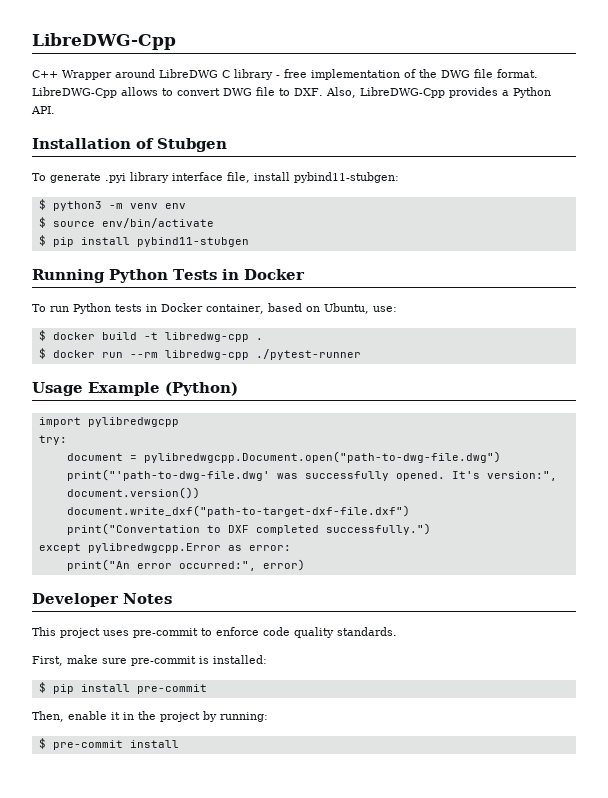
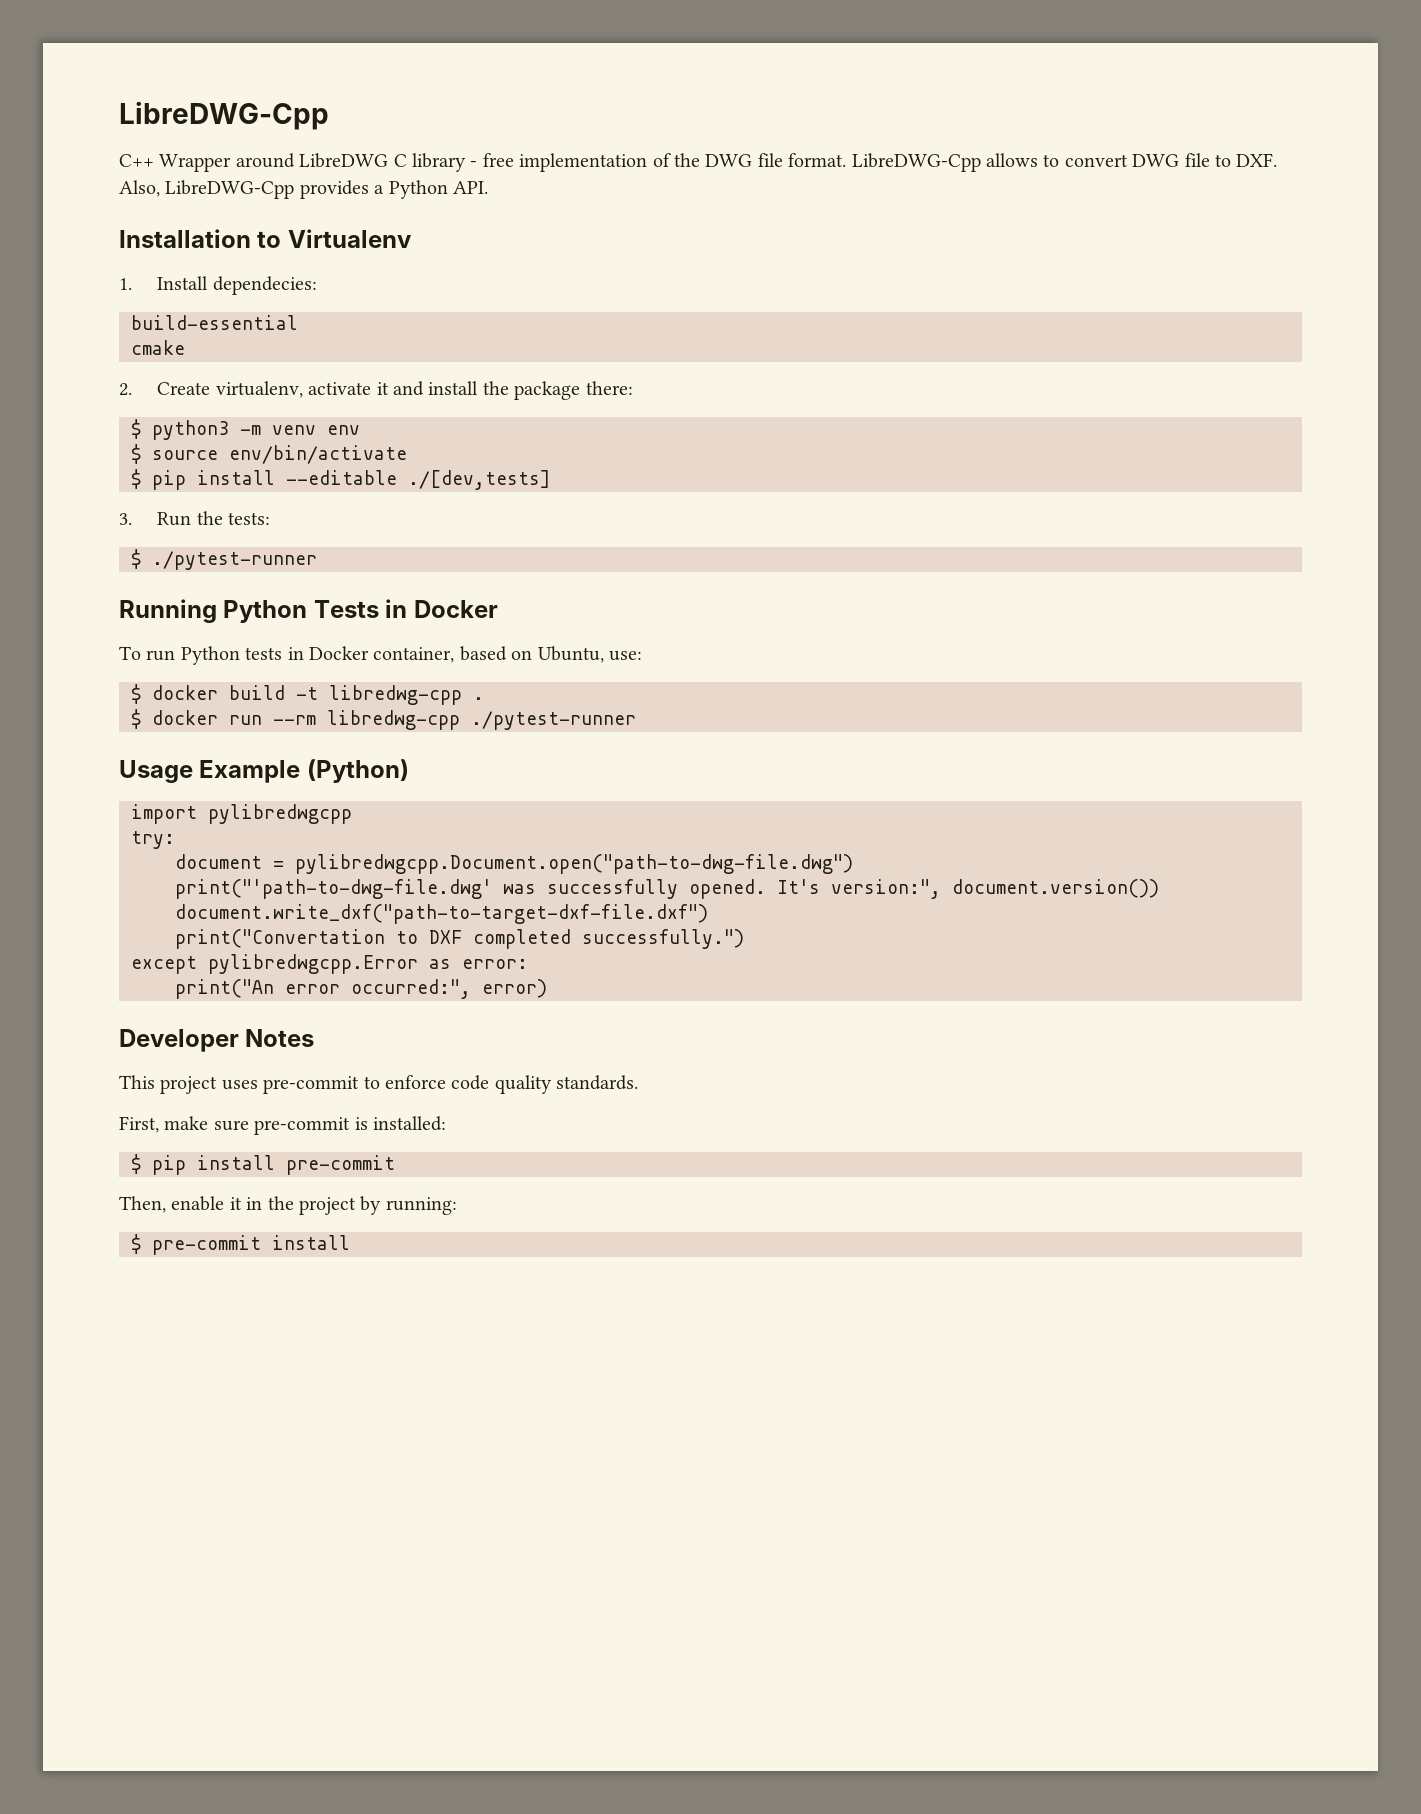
[136,138,227,152] [32,172,399,183] of Stubgen // To generate .pyi library interface file, install pybind11-stubgen: -> [257,229,412,248] [119,276,317,295] [131,315,298,330] [131,340,185,355] [119,381,633,400] to Virtualenv // 1. Install dependecies: // build-essential // cmake // 2. Create virtualenv, activate it and install the package there:
[136,237,249,247] pybind11-stubgen -> [286,470,550,490] [119,511,271,526] [131,549,317,570] --editable ./[dev,tests] // 3. Run the tests: // $ ./pytest-runner

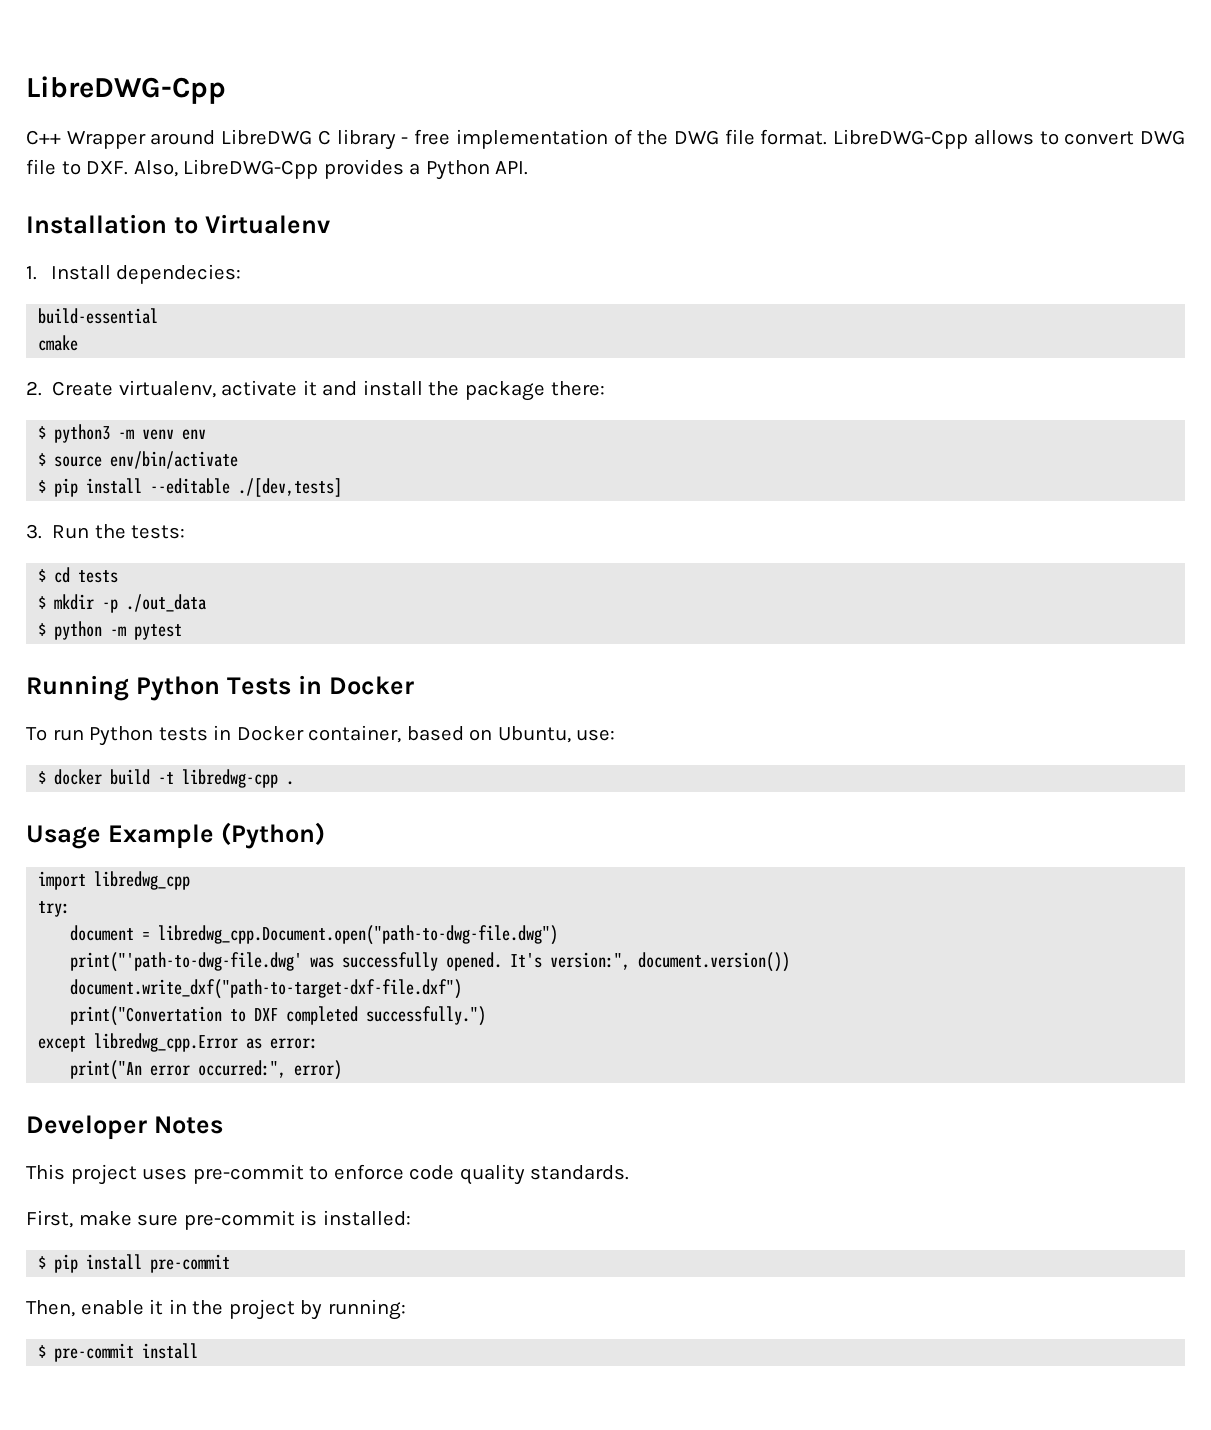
[152,551,317,570] ./pytest-runner -> [54,567,119,583] [38,594,207,613] [38,621,183,640] cd tests // $ mkdir -p ./out_data // $ python -m pytest
[131,709,636,730] // $ docker run --rm libredwg-cpp ./pytest-runner -> (295, 783) none
[208,804,352,824] pylibredwgcpp -> [94,871,191,890] libredwg_cpp
[295,854,853,874] pylibredwgcpp.Document.open("path-to-dwg-file.dwg") -> [158,925,559,945] libredwg_cpp.Document.open("path-to-dwg-file.dwg")
[208,954,418,974] pylibredwgcpp.Error -> [94,1033,239,1052] libredwg_cpp.Error

